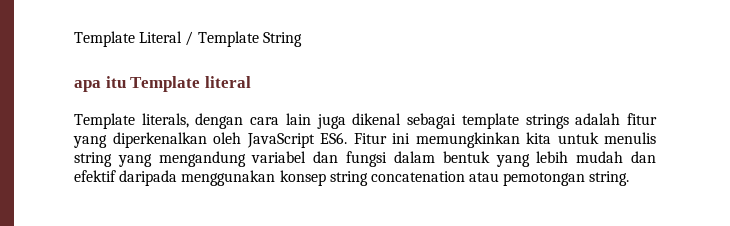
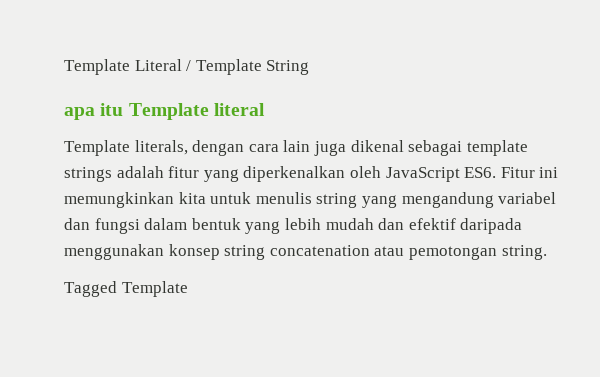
(630, 178) none -> [64,281,188,297] // Tagged Template

